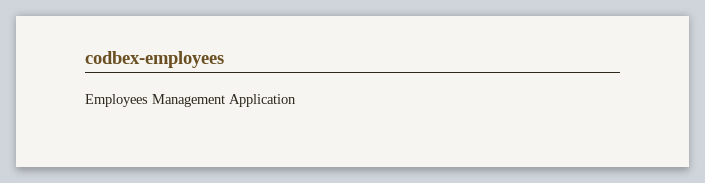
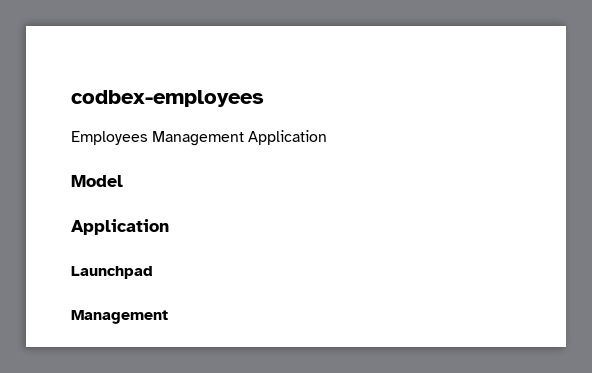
(296, 100) none -> [71,175,123,187] [71,219,169,235] [71,266,153,279] [71,310,168,324] // Model // Application // Launchpad // Management

